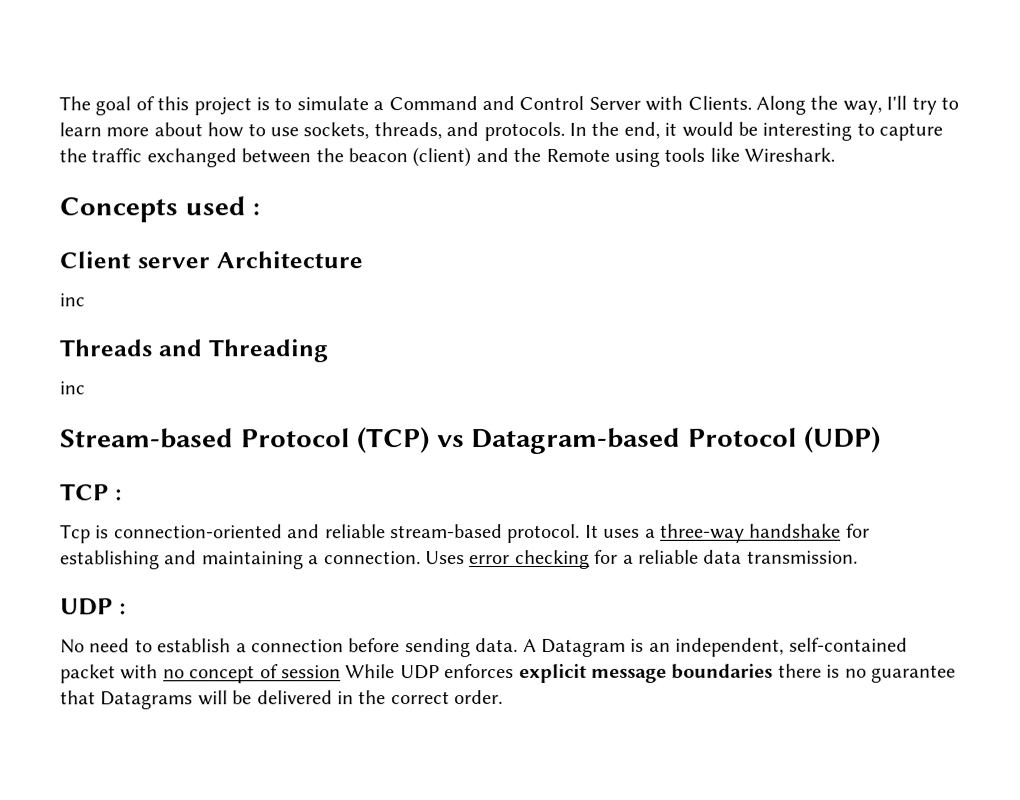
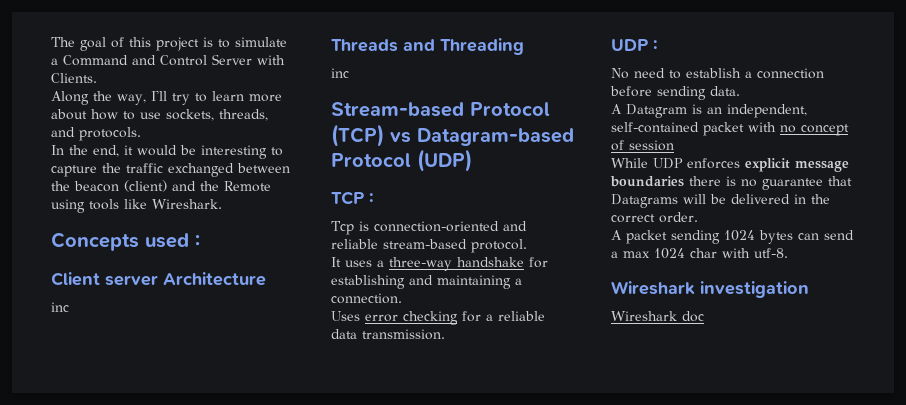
(752, 102) none -> (97, 78) //
(565, 131) none -> (141, 134) //
(581, 533) none -> (527, 246) //
(421, 558) none -> (402, 298) //
(519, 645) none -> (740, 91) //
(341, 672) none -> (674, 145) //
(504, 697) none -> [611,230,854,244] [611,248,788,259] [611,281,809,298] [611,311,704,322] // A packet sending 1024 bytes can send a max 1024 char with utf-8. // Wireshark investigation // Wireshark doc

